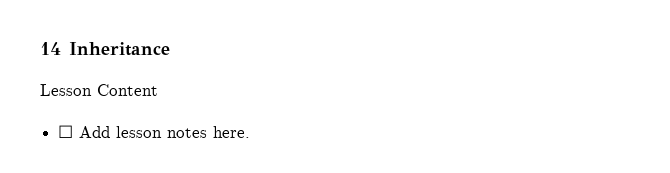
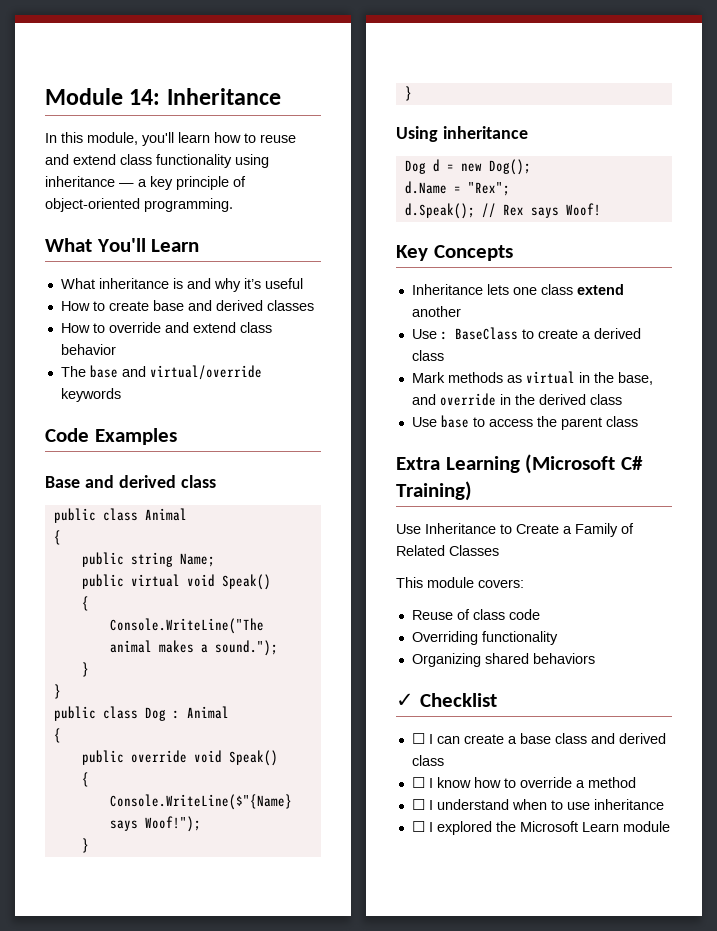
[40,42,61,55] 14 -> [45,88,161,105] Module 14:
[40,84,158,96] [58,125,251,138] Lesson Content // ☐ Add lesson notes here. -> [45,132,296,146] [45,154,269,168] [45,176,246,190] [45,198,233,212] [45,238,200,252] [60,278,303,292] [60,300,314,311] [60,322,272,333] [60,344,116,355] [60,365,262,380] [60,388,121,402] [45,428,177,445] [45,475,216,488] [53,508,187,523] [53,530,61,545] [81,552,215,567] [81,574,271,590] [81,596,89,611] [109,618,264,634] [109,640,278,656] [81,662,89,677] [53,684,61,699] [53,706,229,721] [53,728,61,743] [81,750,278,766] [81,772,89,787] [109,794,292,810] [109,816,201,832] [81,838,89,853] [404,86,412,101] [396,126,528,142] [404,159,531,175] [404,181,510,196] [404,203,601,219] [396,245,513,261] [411,284,624,295] [411,306,461,317] [411,327,641,340] [411,350,444,361] [411,371,653,385] [411,393,622,406] [411,415,638,430] [396,454,643,474] [396,481,472,501] [396,523,634,537] [396,545,499,556] [396,577,524,588] [411,609,540,620] [411,631,558,645] [411,653,595,667] [396,693,497,707] [411,733,666,744] [411,755,444,766] [411,777,636,788] [411,799,664,810] [411,821,670,835] In this module, you'll learn how to reuse and extend class functionality using inheritance — a key principle of object-oriented programming. // What You'll Learn // What inheritance is and why it’s useful // How to create base and derived classes // How to override and extend class behavior // The base and virtual/override keywords // Code Examples // Base and derived class // public class Animal // { // public string Name; // public virtual void Speak() // { // Console.WriteLine("The animal makes a sound."); // } // } // public class Dog : Animal // { // public override void Speak() // { // Console.WriteLine($"{Name} says Woof!"); // } // } // Using inheritance // Dog d = new Dog(); // d.Name = "Rex"; // d.Speak(); // Rex says Woof! // Key Concepts // Inheritance lets one class extend another // Use : BaseClass to create a derived class // Mark methods as virtual in the base, and override in the derived class // Use base to access the parent class // Extra Learning (Microsoft C# Training) // Use Inheritance to Create a Family of Related Classes // This module covers: // Reuse of class code // Overriding functionality // Organizing shared behaviors // ✓ Checklist // ☐ I can create a base class and derived class // ☐ I know how to override a method // ☐ I understand when to use inheritance // ☐ I explored the Microsoft Learn module

